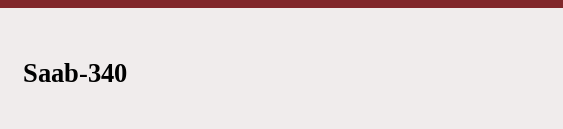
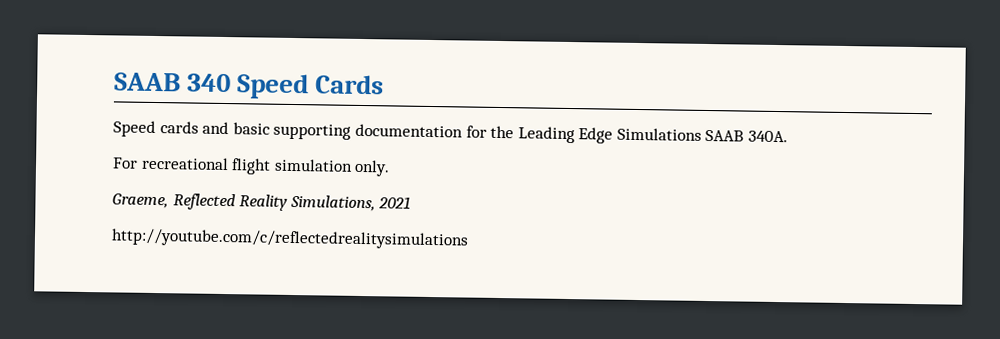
[23,63,127,82] Saab-340 -> [114,72,385,100] [113,120,789,144] [112,156,391,177] [112,193,412,212] [111,228,469,250] SAAB 340 Speed Cards // Speed cards and basic supporting documentation for the Leading Edge Simulations SAAB 340A. // For recreational flight simulation only. // Graeme, Reflected Reality Simulations, 2021 // http://youtube.com/c/reflectedrealitysimulations

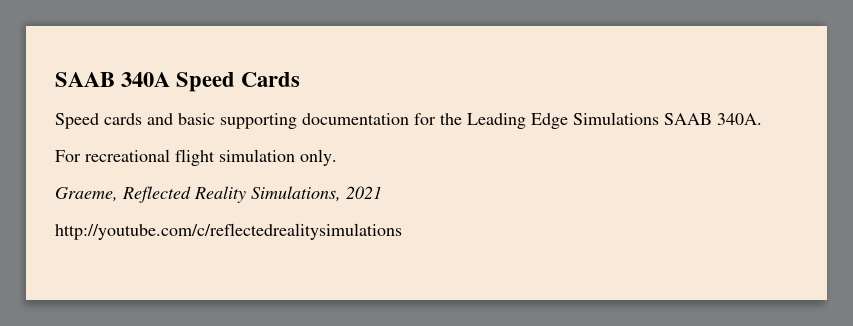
[114,72,232,93] SAAB 340 -> [55,72,171,87] SAAB 340A

